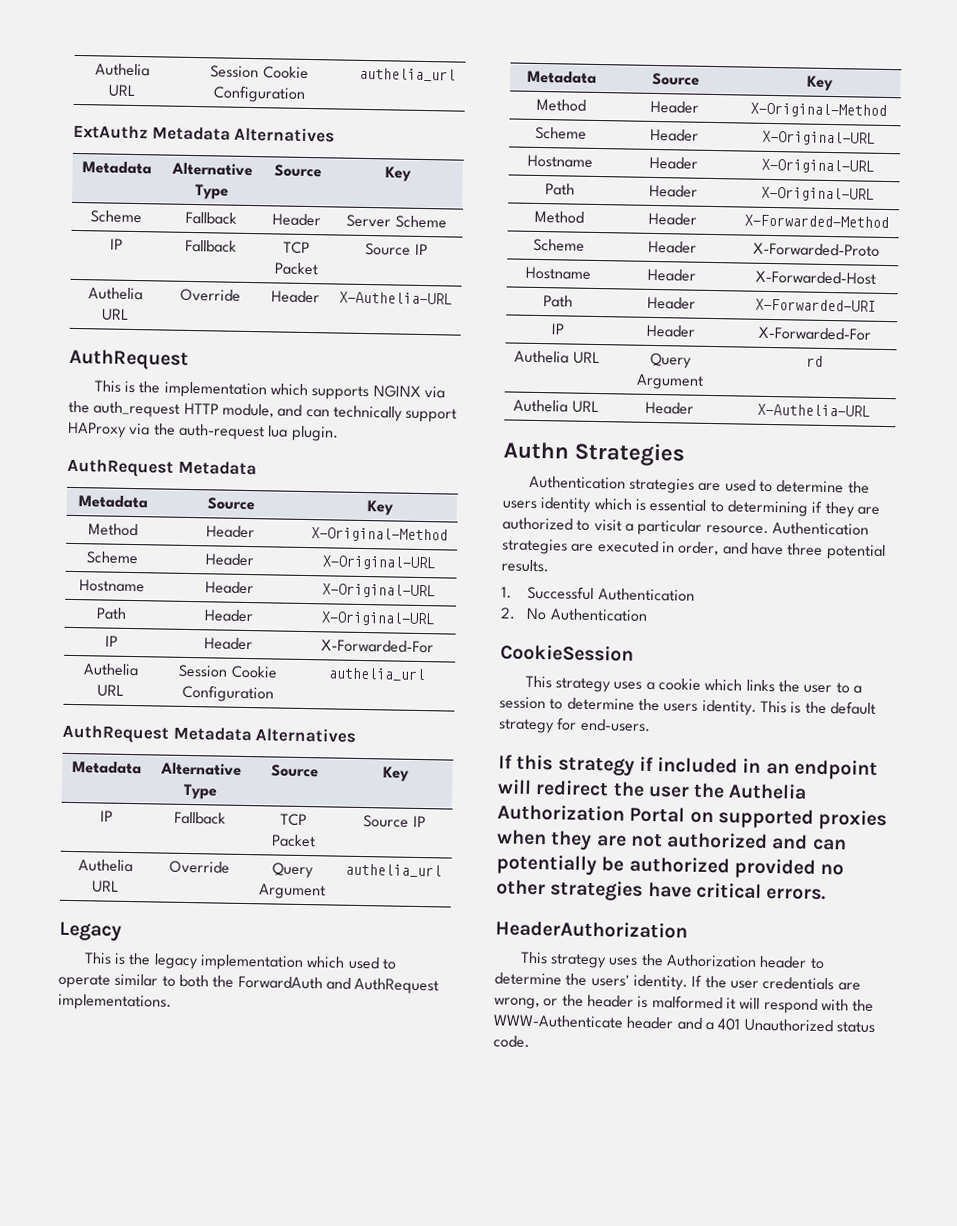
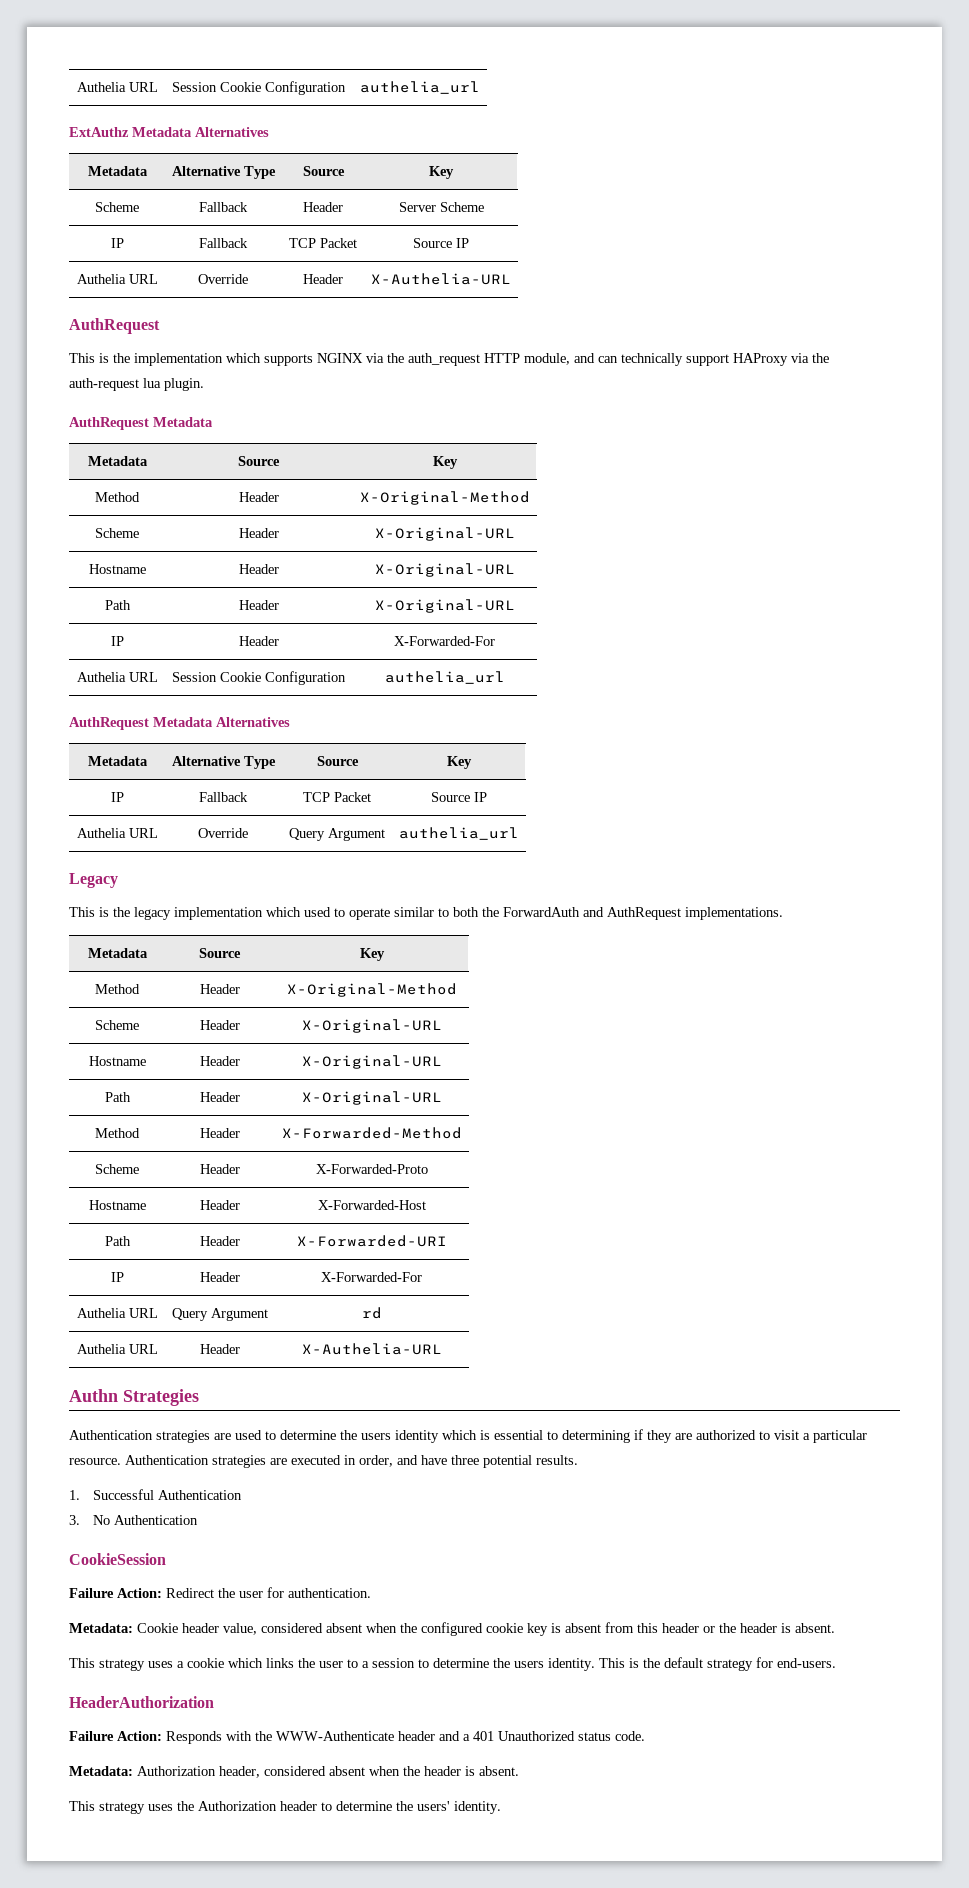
[500,607,516,620] 2. -> [69,1515,80,1525] 3.
(634, 653) none -> [69,1587,371,1598] [69,1622,835,1636] // Failure Action: Redirect the user for authentication. // Metadata: Cookie header value, considered absent when the configured cookie key is absent from this header or the header is absent.
[498,754,878,780] [497,779,808,800] [497,804,888,831] [497,829,847,851] [496,854,845,879] [496,879,827,901] [495,920,688,939] If this strategy if included in an endpoint will redirect the user the Authelia Authorization Portal on supported proxies when they are not authorized and can potentially be authorized provided no other strategies have critical errors. // HeaderAuthorization -> [69,1696,214,1708] [69,1731,645,1744] [69,1766,519,1778] HeaderAuthorization // Failure Action: Responds with the WWW-Authenticate header and a 401 Unauthorized status code. // Metadata: Authorization header, considered absent when the header is absent.
[691,974,861,991] [494,994,875,1014] [493,1014,875,1033] [493,1035,530,1048] If the user credentials are wrong, or the header is malformed it will respond with the WWW-Authenticate header and a 401 Unauthorized status code. -> (501, 1807) none

